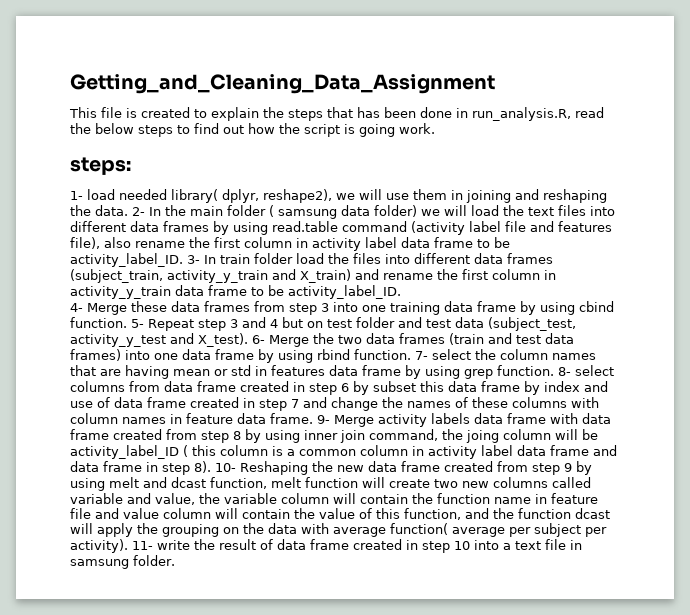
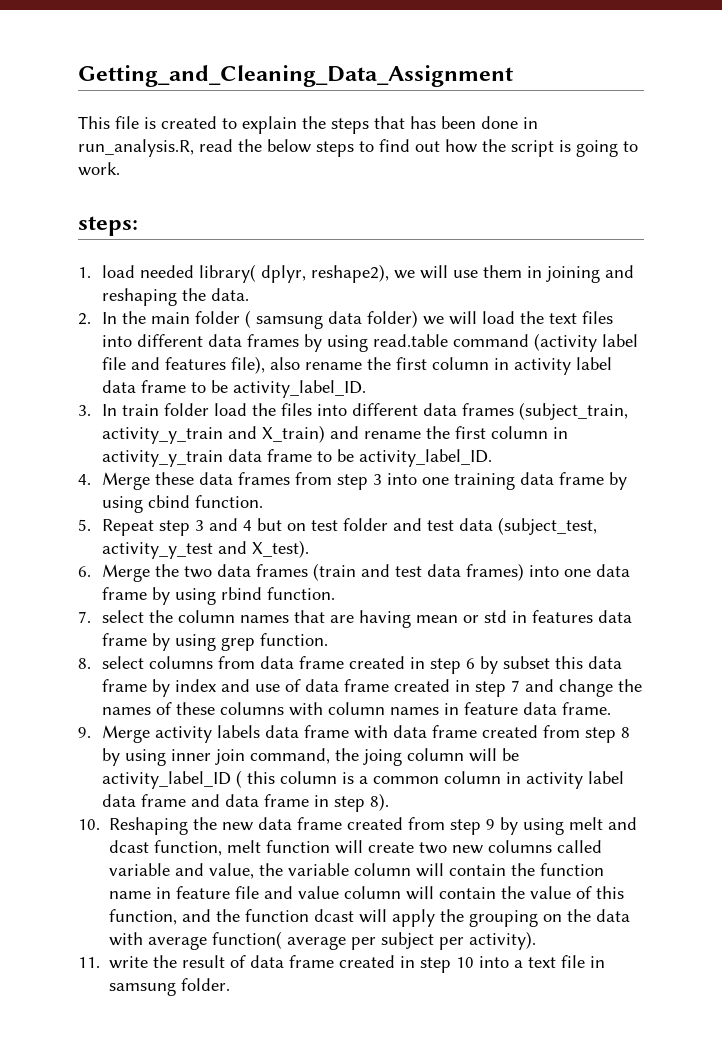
(395, 130) none -> [623,141,638,152] to
[70,191,83,200] 1- -> [78,267,91,278] 1.
[132,207,145,216] 2- -> [78,313,91,325] // 2.
[187,255,200,264] 3- -> [78,405,91,416] // 3.
[70,303,83,312] 4- -> [78,474,91,485] 4.
[131,319,144,328] 5- -> [78,519,91,531] // 5.
[252,335,265,344] 6- -> [78,566,91,577] // 6.
[415,351,428,360] 7- -> [78,611,91,623] // 7.
[558,367,571,376] 8- -> [78,658,91,669] // 8.
[317,415,330,424] 9- -> [78,727,91,738] // 9.
[215,463,236,472] 10- -> [78,819,100,830] // 10.
[132,541,153,550] 11- -> [78,957,100,968] // 11.

